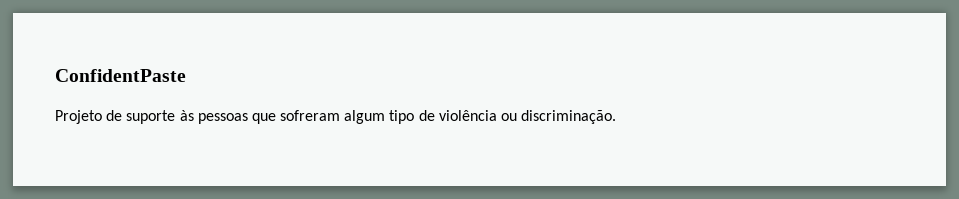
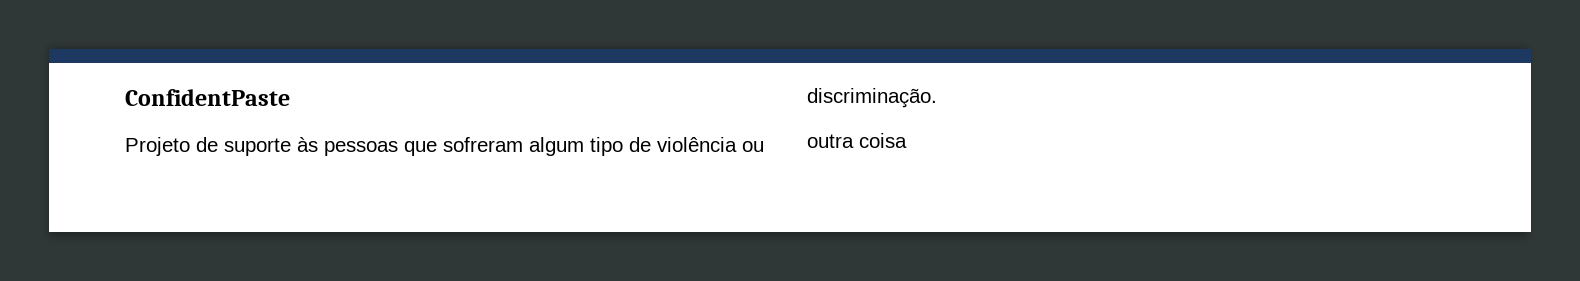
(617, 117) none -> [807,133,907,148] // outra coisa

